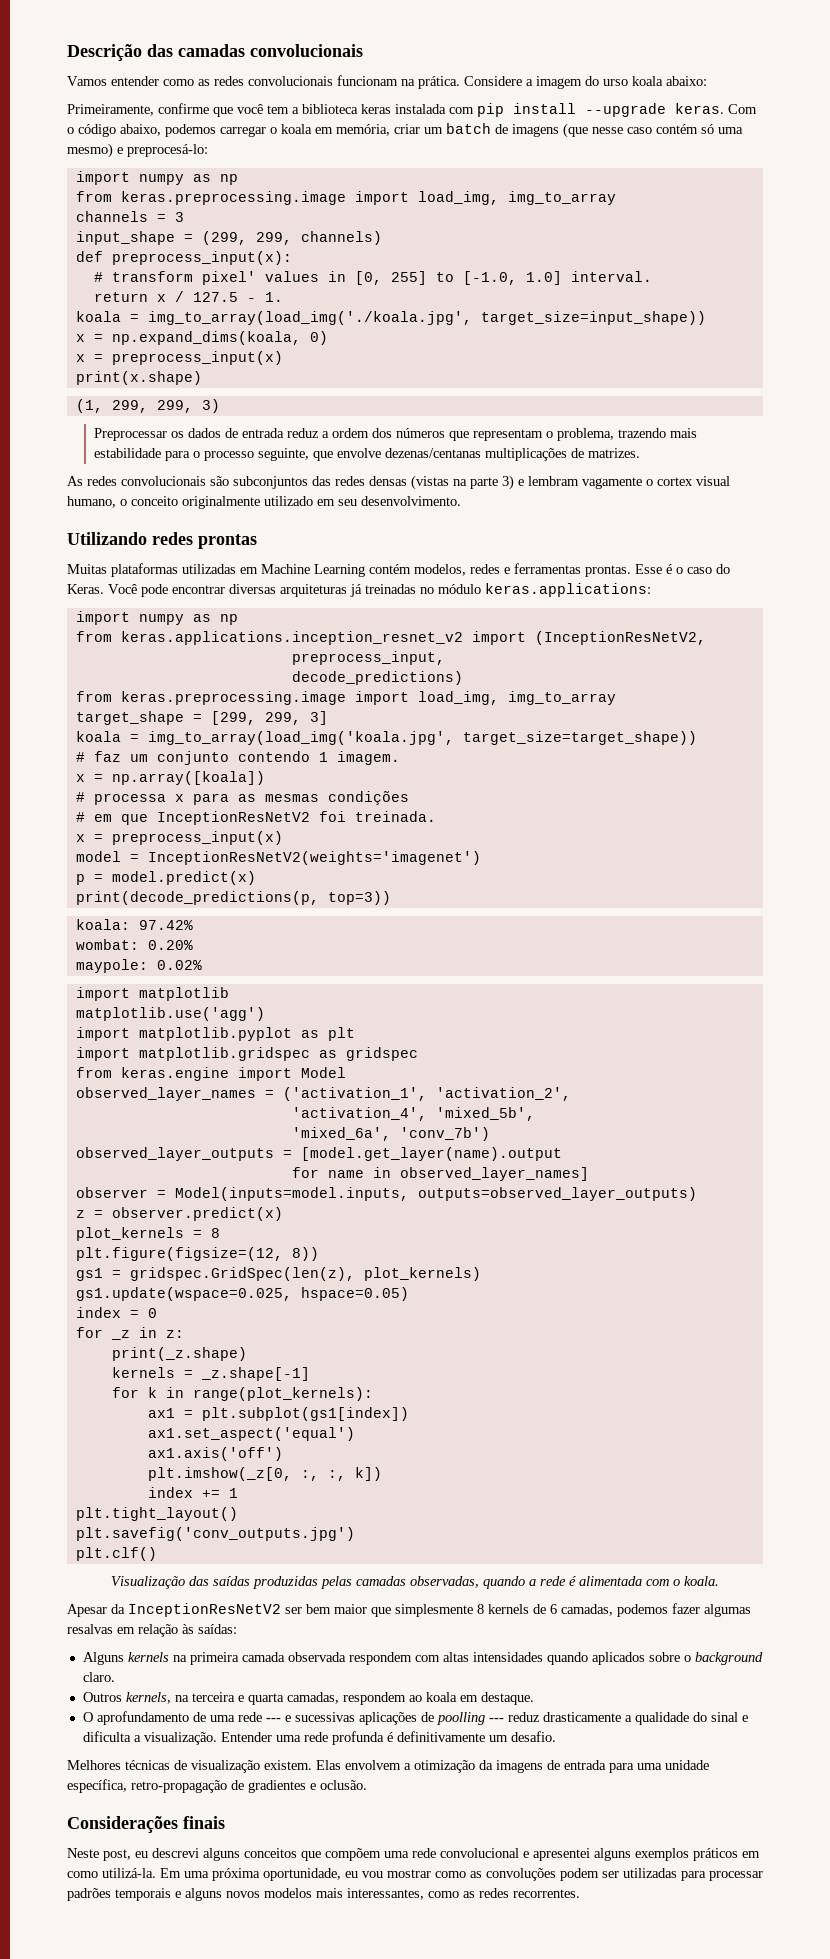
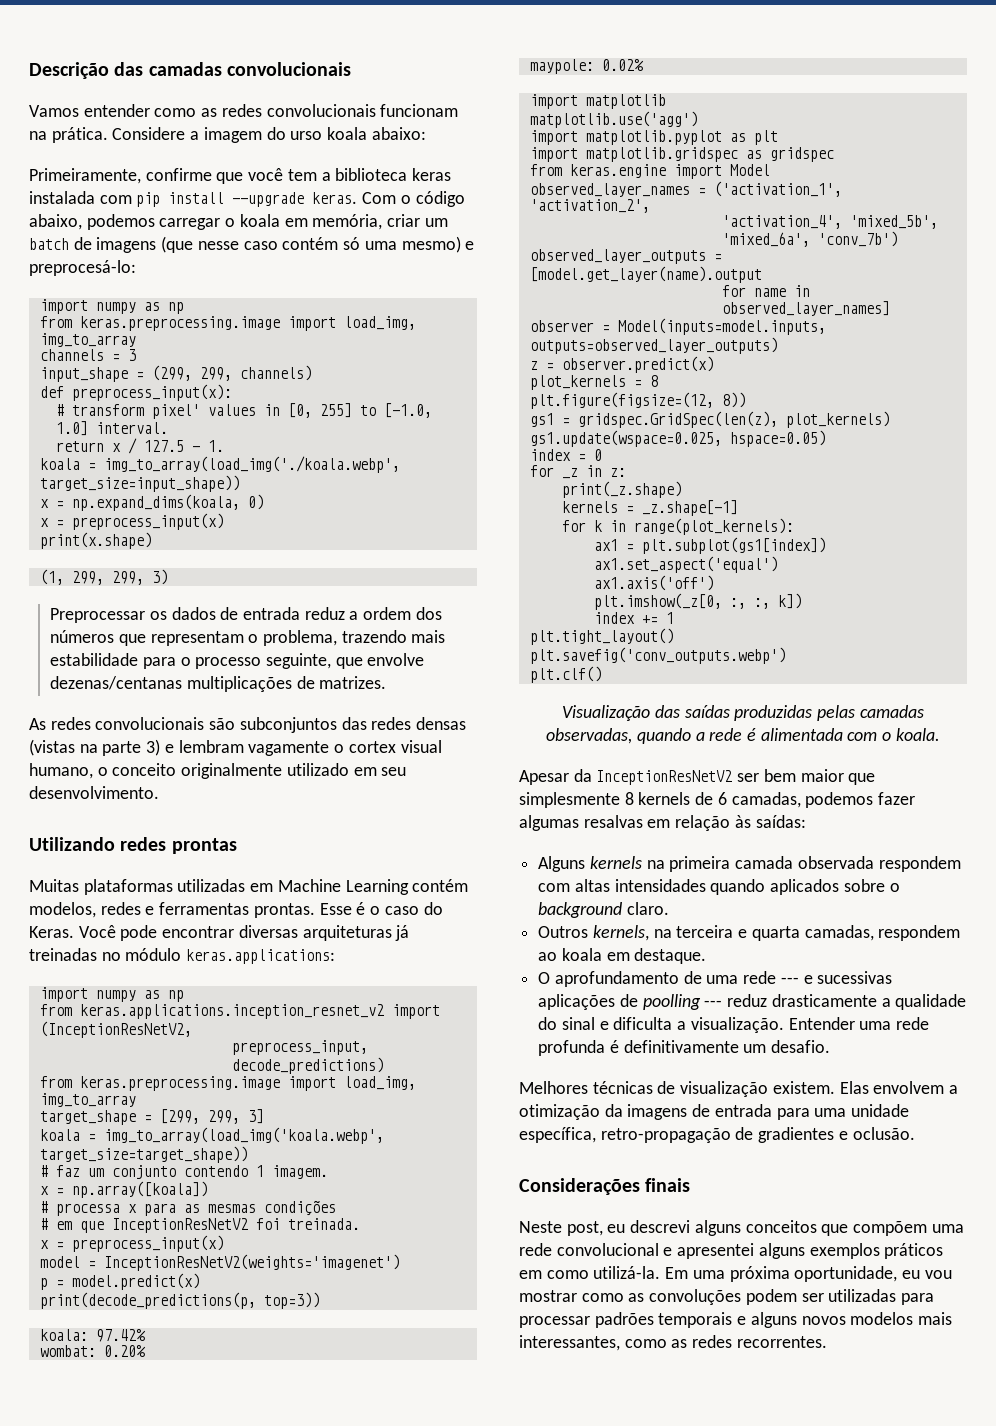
[147,311,472,325] img_to_array(load_img('./koala.jpg', -> [103,456,400,473] img_to_array(load_img('./koala.webp',
[147,731,454,745] img_to_array(load_img('koala.jpg', -> [103,1127,384,1144] img_to_array(load_img('koala.webp',
[75,1527,355,1541] plt.savefig('conv_outputs.jpg') -> [529,647,786,664] plt.savefig('conv_outputs.webp')

